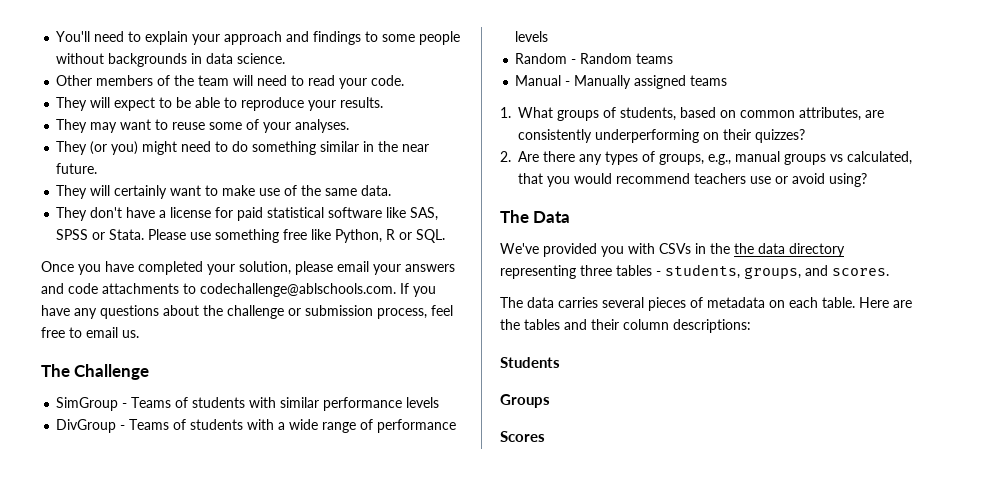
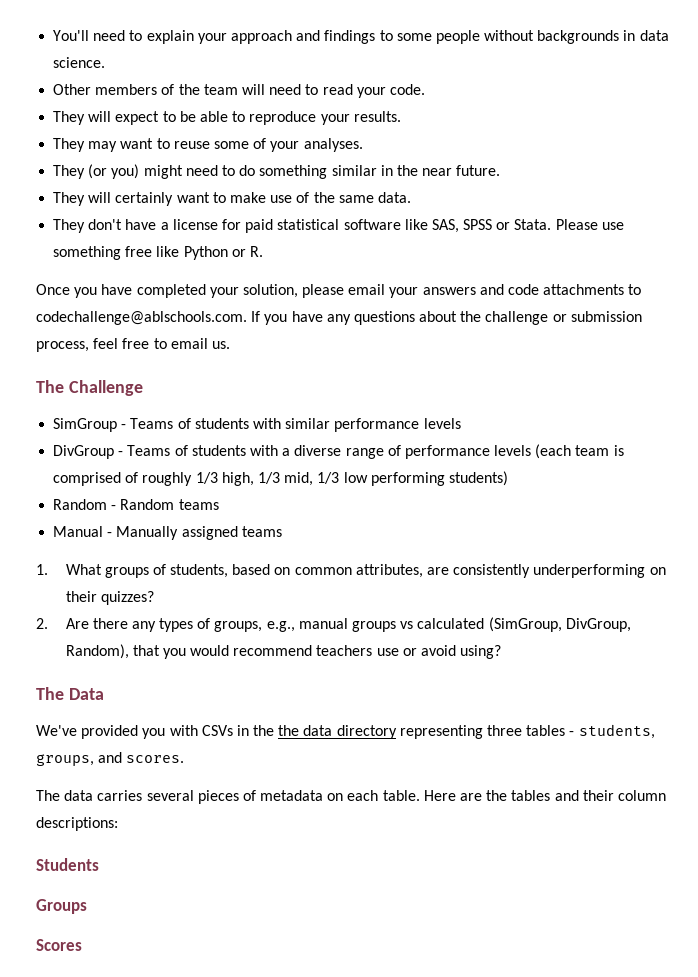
[335,229,446,243] Python, R or SQL. -> [183,246,263,260] Python or R.
[289,419,319,430] wide -> [294,445,342,456] diverse
(549, 36) none -> [535,444,624,459] [53,471,508,486] (each team is comprised of roughly 1/3 high, 1/3 mid, 1/3 low performing students)
[847,151,912,165] calculated, -> [417,617,631,632] [65,644,129,659] calculated (SimGroup, DivGroup, Random),

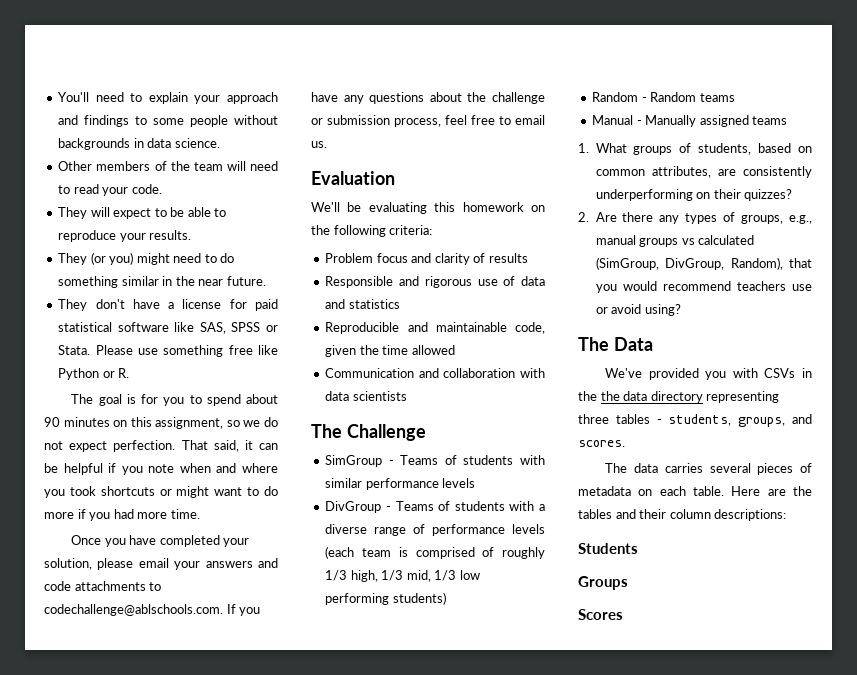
[53,138,363,152] // They may want to reuse some of your analyses. -> (192, 235) none
[53,192,411,206] // They will certainly want to make use of the same data. -> (266, 281) none
(263, 251) none -> [71,394,278,406] [44,417,278,429] [44,440,278,452] [44,463,278,475] [44,486,278,498] [44,509,200,521] // The goal is for you to spend about 90 minutes on this assignment, so we do not expect perfection. That said, it can be helpful if you note when and where you took shortcuts or might want to do more if you had more time.
(230, 345) none -> [311,171,395,185] [311,202,545,214] [311,225,433,237] [325,253,528,265] [325,276,545,288] [325,299,400,309] [325,322,545,334] [325,345,455,357] [325,368,545,378] [325,391,407,401] // Evaluation // We'll be evaluating this homework on the following criteria: // Problem focus and clarity of results // Responsible and rigorous use of data and statistics // Reproducible and maintainable code, given the time allowed // Communication and collaboration with data scientists

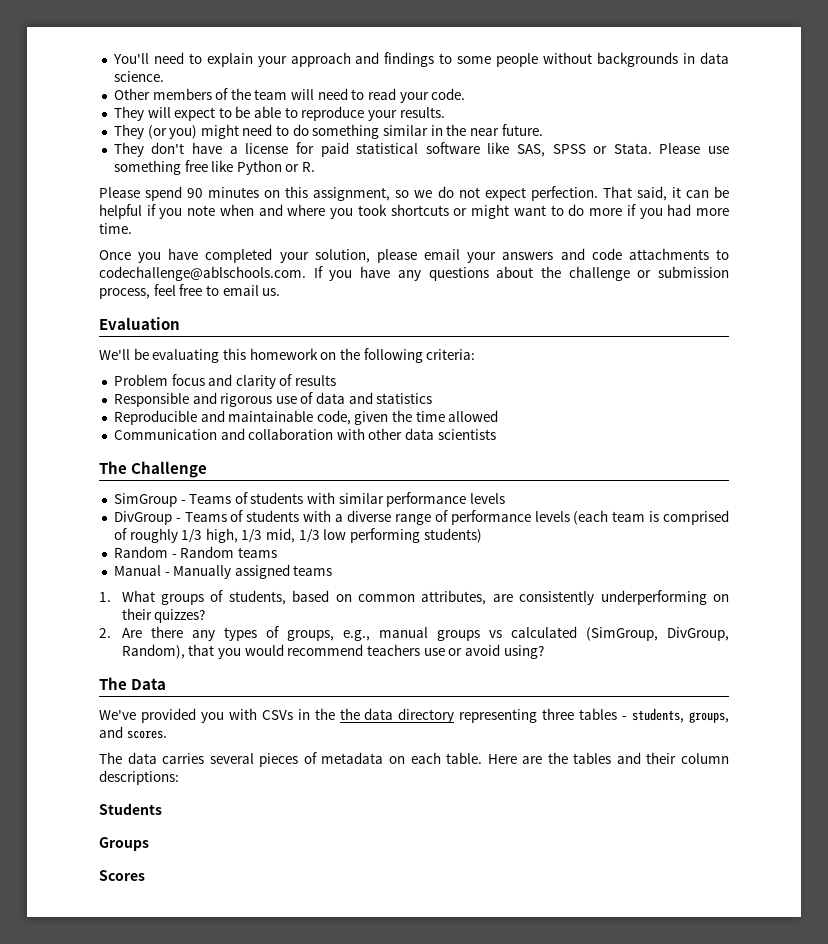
[71,394,278,406] The goal is for you to spend about -> [99,186,183,201] Please spend
(545, 373) none -> [368,428,403,440] other

